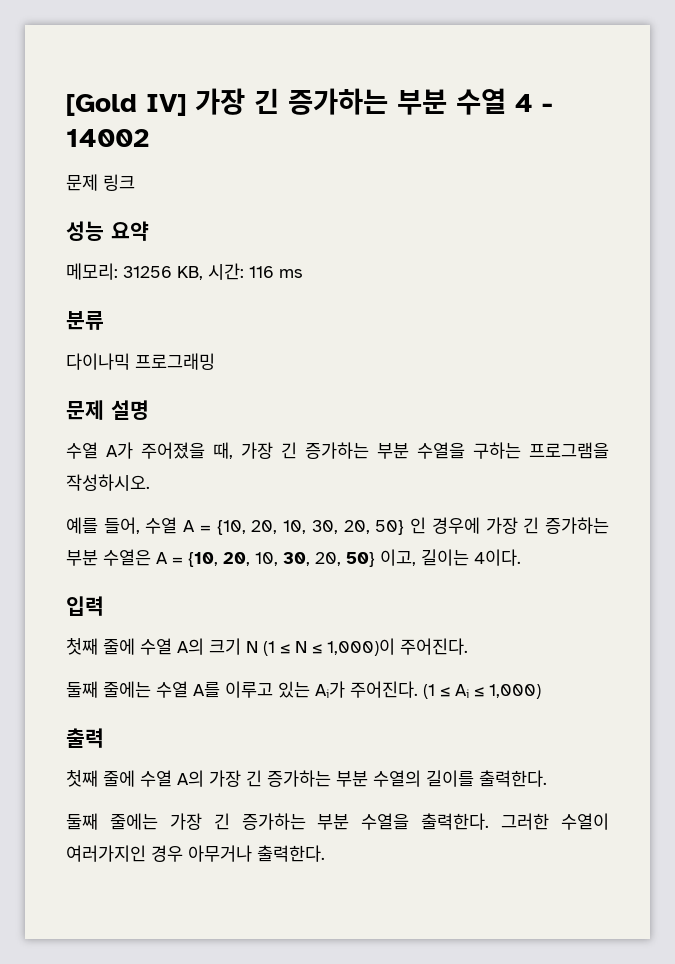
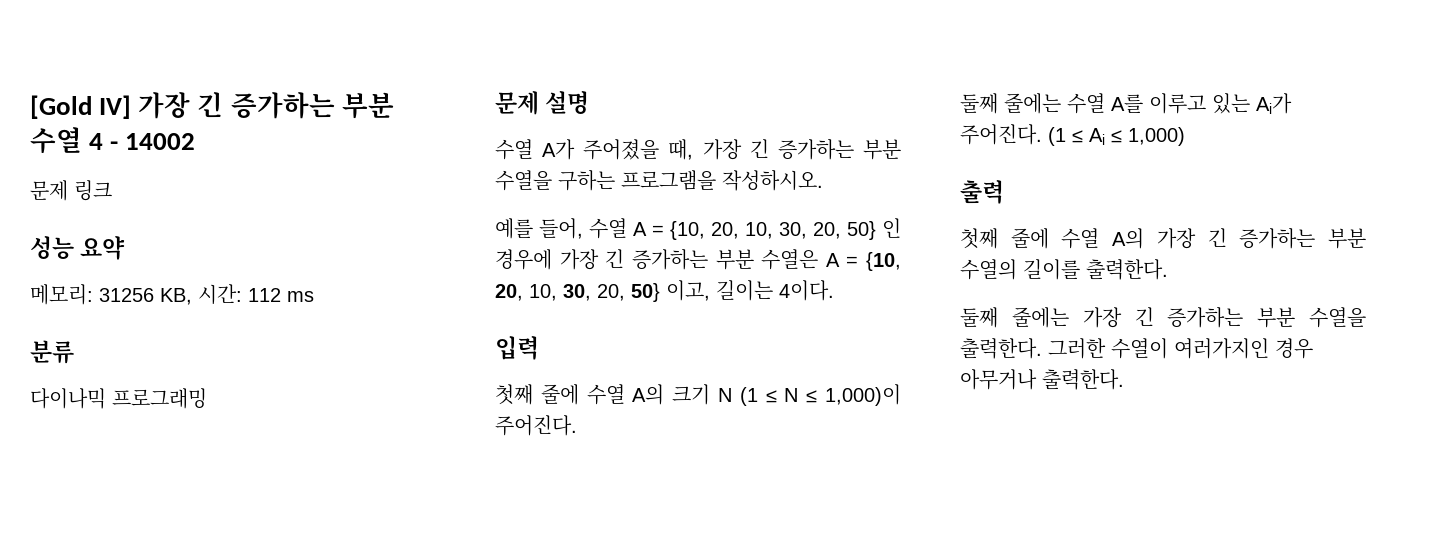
[249,266,274,278] 116 -> [248,288,281,302] 112

